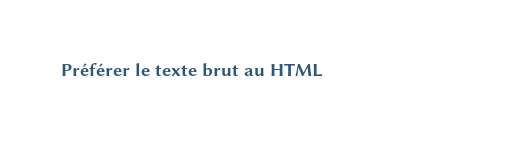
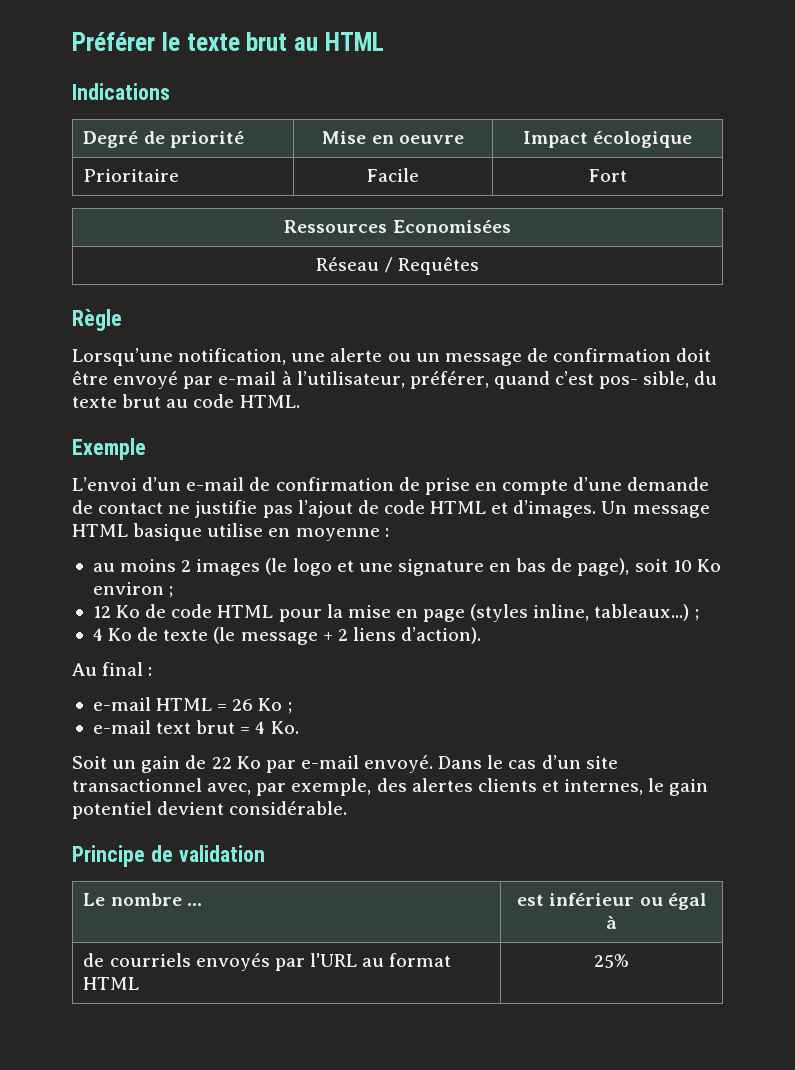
(323, 70) none -> [72,83,170,100] [83,130,244,148] [322,131,464,144] [522,130,693,148] [83,169,180,182] [367,168,419,182] [588,169,627,182] [284,219,511,233] [316,257,479,275] [72,309,122,331] [72,348,712,366] [72,371,718,389] [72,394,300,408] [72,438,146,460] [72,477,710,495] [72,500,710,518] [72,523,389,541] [92,558,721,576] [92,582,174,598] [92,604,699,622] [92,627,482,645] [72,662,153,676] [92,697,292,714] [92,720,299,734] [72,755,618,773] [72,778,709,796] [72,801,348,819] [72,845,265,867] [83,893,202,906] [517,892,706,910] [606,916,617,929] [83,953,452,971] [83,977,140,990] [594,954,629,968] // Indications // Degré de priorité | Mise en oeuvre | Impact écologique // Prioritaire | Facile | Fort // Ressources Economisées // Réseau / Requêtes // Règle // Lorsqu’une notification, une alerte ou un message de confirmation doit être envoyé par e-mail à l’utilisateur, préférer, quand c’est pos- sible, du texte brut au code HTML. // Exemple // L’envoi d’un e-mail de confirmation de prise en compte d’une demande de contact ne justifie pas l’ajout de code HTML et d’images. Un message HTML basique utilise en moyenne : // au moins 2 images (le logo et une signature en bas de page), soit 10 Ko environ ; // 12 Ko de code HTML pour la mise en page (styles inline, tableaux...) ; // 4 Ko de texte (le message + 2 liens d’action). // Au final : // e-mail HTML = 26 Ko ; // e-mail text brut = 4 Ko. // Soit un gain de 22 Ko par e-mail envoyé. Dans le cas d’un site transactionnel avec, par exemple, des alertes clients et internes, le gain potentiel devient considérable. // Principe de validation // Le nombre ... | est inférieur ou égal à // de courriels envoyés par l'URL au format HTML | 25%

